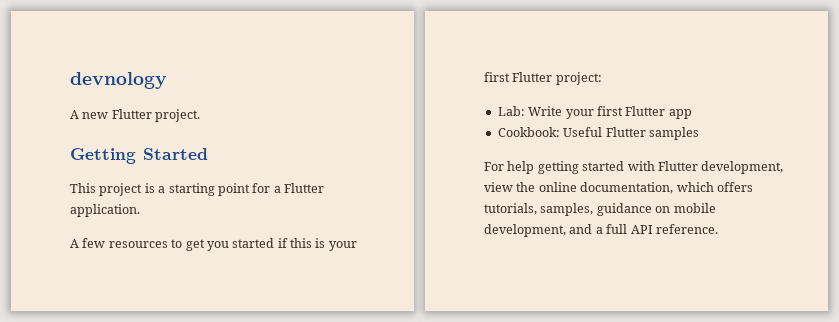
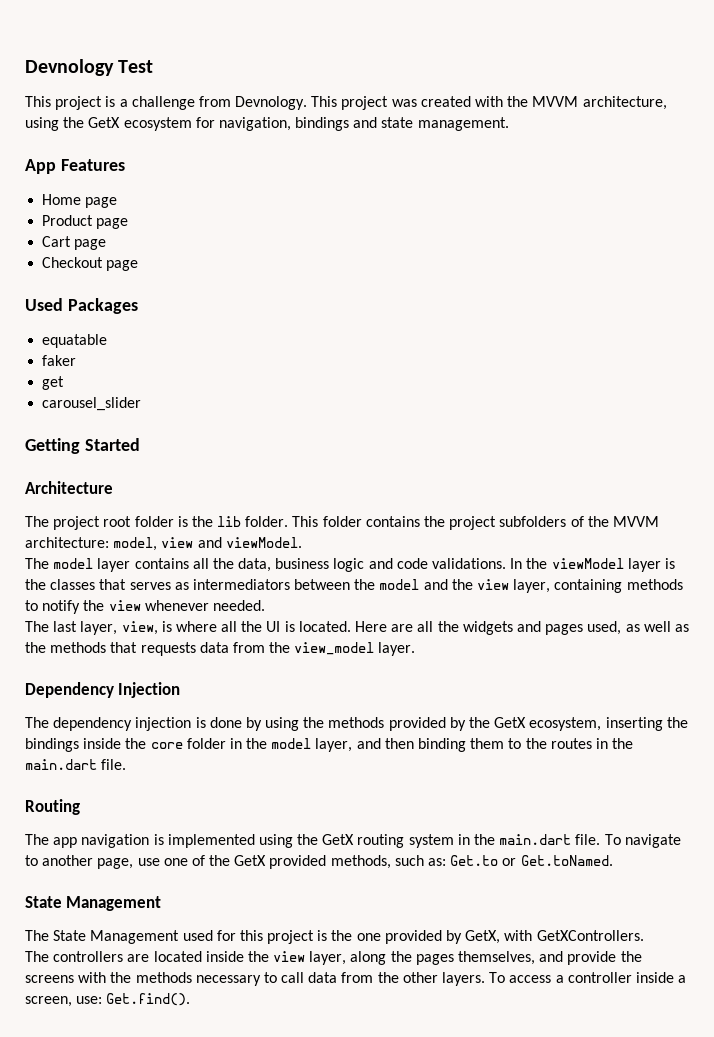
[70,72,167,89] [70,109,201,122] [70,148,208,164] [70,183,324,196] [70,204,140,217] [70,238,357,251] [484,72,602,85] [497,106,692,119] [497,127,699,140] [484,161,784,174] [484,182,753,194] [484,203,716,216] [484,224,718,237] devnology // A new Flutter project. // Getting Started // This project is a starting point for a Flutter application. // A few resources to get you started if this is your first Flutter project: // Lab: Write your first Flutter app // Cookbook: Useful Flutter samples // For help getting started with Flutter development, view the online documentation, which offers tutorials, samples, guidance on mobile development, and a full API reference. -> [25,59,154,76] [25,96,667,110] [25,117,509,131] [25,159,125,174] [42,194,118,208] [42,215,129,229] [42,236,107,250] [42,257,139,271] [25,298,138,314] [42,334,108,348] [42,355,77,366] [42,376,65,390] [42,397,142,411] [25,438,140,454] [25,481,113,494] [25,516,659,530] [25,537,302,551] [25,558,675,572] [25,579,683,593] [25,600,265,614] [25,621,689,635] [25,642,416,656] [25,682,181,698] [25,717,688,731] [25,738,634,752] [25,759,127,770] [25,799,80,815] [25,834,681,848] [25,855,613,869] [25,896,162,911] [25,930,644,944] [25,951,642,965] [25,972,687,986] [25,993,191,1007] Devnology Test // This project is a challenge from Devnology. This project was created with the MVVM architecture, using the GetX ecosystem for navigation, bindings and state management. // App Features // Home page // Product page // Cart page // Checkout page // Used Packages // equatable // faker // get // carousel_slider // Getting Started // Architecture // The project root folder is the lib folder. This folder contains the project subfolders of the MVVM architecture: model, view and viewModel. // The model layer contains all the data, business logic and code validations. In the viewModel layer is the classes that serves as intermediators between the model and the view layer, containing methods to notify the view whenever needed. // The last layer, view, is where all the UI is located. Here are all the widgets and pages used, as well as the methods that requests data from the view_model layer. // Dependency Injection // The dependency injection is done by using the methods provided by the GetX ecosystem, inserting the bindings inside the core folder in the model layer, and then binding them to the routes in the main.dart file. // Routing // The app navigation is implemented using the GetX routing system in the main.dart file. To navigate to another page, use one of the GetX provided methods, such as: Get.to or Get.toNamed. // State Management // The State Management used for this project is the one provided by GetX, with GetXControllers. // The controllers are located inside the view layer, along the pages themselves, and provide the screens with the methods necessary to call data from the other layers. To access a controller inside a screen, use: Get.find().

